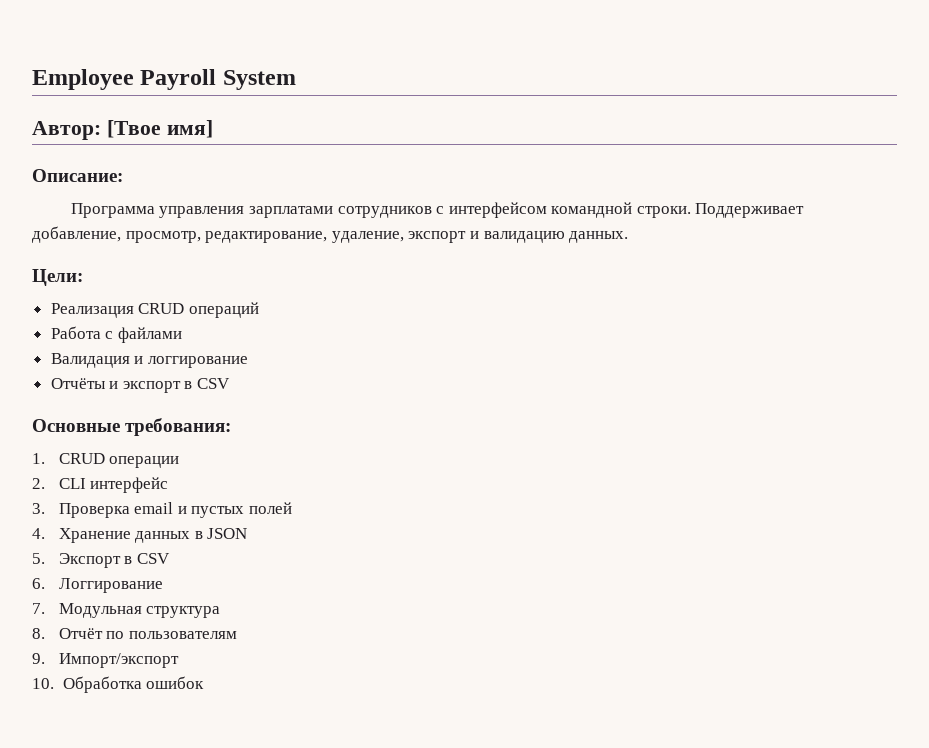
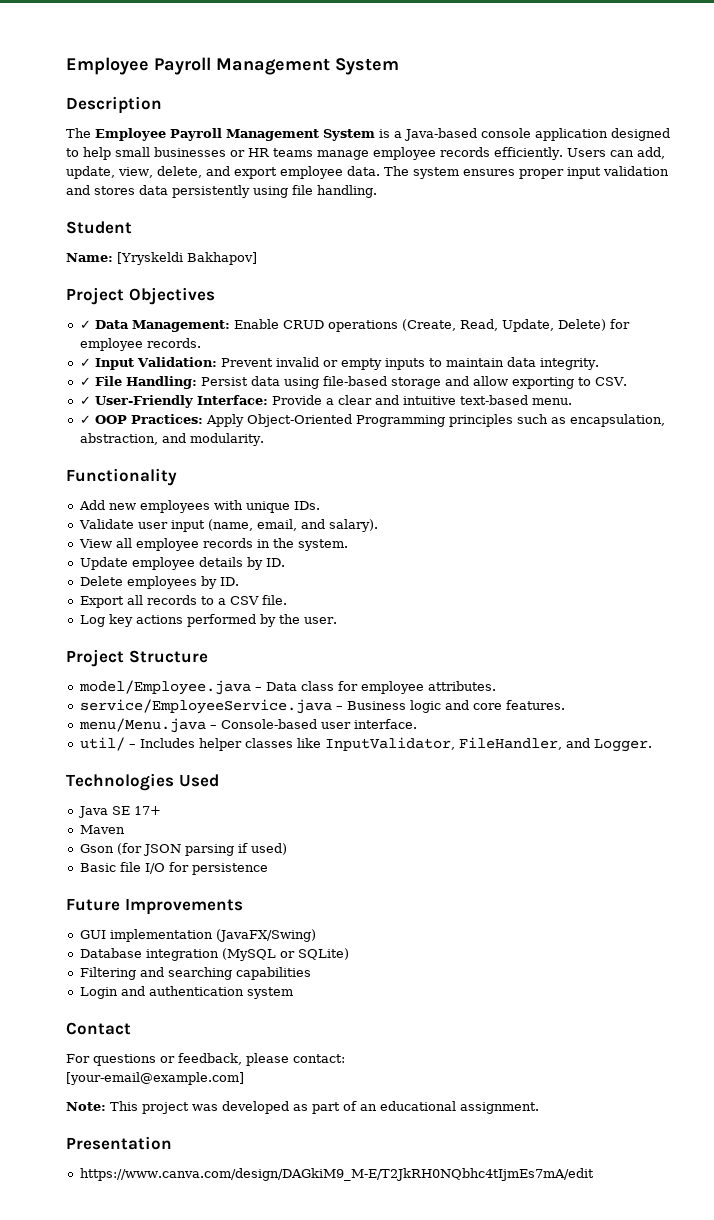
[32,69,217,90] Employee Payroll -> [66,57,330,75] Employee Payroll Management
[32,120,213,140] [32,169,123,182] [70,202,805,218] [32,226,629,243] [32,269,83,286] [50,302,259,318] [50,326,182,343] [50,353,248,368] [50,378,231,393] [32,418,232,436] [32,453,180,468] [32,477,169,493] [32,502,292,518] [32,528,248,543] [32,553,170,568] [32,578,163,593] [32,603,221,618] [32,628,237,639] [32,653,179,668] [32,676,205,693] Автор: [Твое имя] // Описание: // Программа управления зарплатами сотрудников с интерфейсом командной строки. Поддерживает добавление, просмотр, редактирование, удаление, экспорт и валидацию данных. // Цели: // Реализация CRUD операций // Работа с файлами // Валидация и логгирование // Отчёты и экспорт в CSV // Основные требования: // 1. CRUD операции // 2. CLI интерфейс // 3. Проверка email и пустых полей // 4. Хранение данных в JSON // 5. Экспорт в CSV // 6. Логгирование // 7. Модульная структура // 8. Отчёт по пользователям // 9. Импорт/экспорт // 10. Обработка ошибок -> [66,96,162,114] [66,128,670,141] [66,147,665,160] [66,166,669,179] [66,185,377,198] [66,221,132,234] [66,252,257,265] [66,287,215,305] [79,319,630,332] [79,338,201,351] [79,357,599,370] [79,376,627,389] [79,395,572,408] [79,414,665,427] [79,433,264,446] [66,468,177,486] [78,500,320,513] [78,519,378,532] [78,538,348,551] [79,557,285,570] [79,576,239,589] [79,595,287,608] [79,614,337,627] [66,649,208,667] [78,680,496,695] [79,699,565,714] [78,718,417,733] [79,737,652,752] [66,773,219,791] [77,806,161,818] [79,825,125,834] [79,843,287,856] [79,862,268,875] [66,898,243,915] [79,929,316,942] [79,948,349,961] [79,967,311,980] [79,986,293,999] [66,1022,131,1035] [66,1053,345,1066] [66,1072,244,1085] [66,1101,539,1114] [66,1136,172,1150] [79,1168,594,1181] Description // The Employee Payroll Management System is a Java-based console application designed to help small businesses or HR teams manage employee records efficiently. Users can add, update, view, delete, and export employee data. The system ensures proper input validation and stores data persistently using file handling. // Student // Name: [Yryskeldi Bakhapov] // Project Objectives // ✓ Data Management: Enable CRUD operations (Create, Read, Update, Delete) for employee records. // ✓ Input Validation: Prevent invalid or empty inputs to maintain data integrity. // ✓ File Handling: Persist data using file-based storage and allow exporting to CSV. // ✓ User-Friendly Interface: Provide a clear and intuitive text-based menu. // ✓ OOP Practices: Apply Object-Oriented Programming principles such as encapsulation, abstraction, and modularity. // Functionality // Add new employees with unique IDs. // Validate user input (name, email, and salary). // View all employee records in the system. // Update employee details by ID. // Delete employees by ID. // Export all records to a CSV file. // Log key actions performed by the user. // Project Structure // model/Employee.java – Data class for employee attributes. // service/EmployeeService.java – Business logic and core features. // menu/Menu.java – Console-based user interface. // util/ – Includes helper classes like InputValidator, FileHandler, and Logger. // Technologies Used // Java SE 17+ // Maven // Gson (for JSON parsing if used) // Basic file I/O for persistence // Future Improvements // GUI implementation (JavaFX/Swing) // Database integration (MySQL or SQLite) // Filtering and searching capabilities // Login and authentication system // Contact // For questions or feedback, please contact: // [your-email@example.com] // Note: This project was developed as part of an educational assignment. // Presentation // https://www.canva.com/design/DAGkiM9_M-E/T2JkRH0NQbhc4tIjmEs7mA/edit

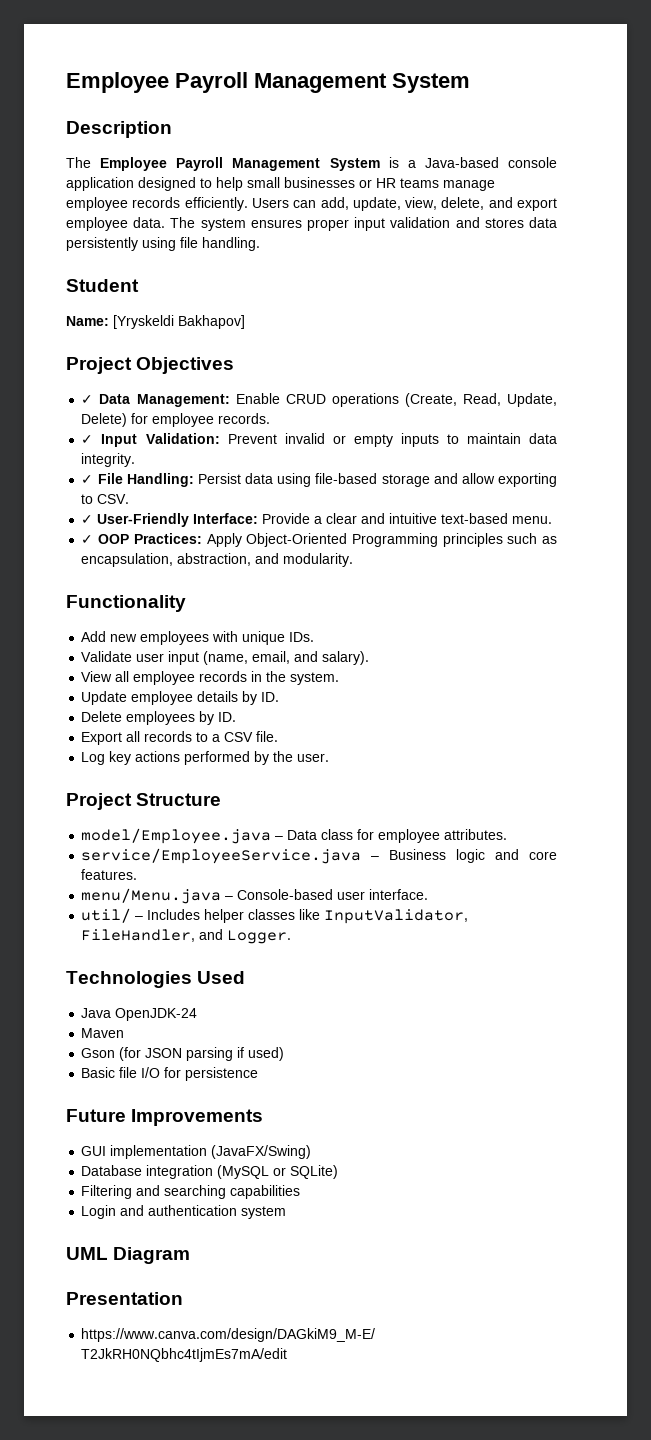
[111,806,161,815] SE 17+ -> [115,1008,198,1021] OpenJDK-24
[66,1022,131,1035] [66,1053,345,1066] [66,1072,244,1085] [66,1101,539,1114] Contact // For questions or feedback, please contact: // [your-email@example.com] // Note: This project was developed as part of an educational assignment. -> [66,1247,191,1264] UML Diagram

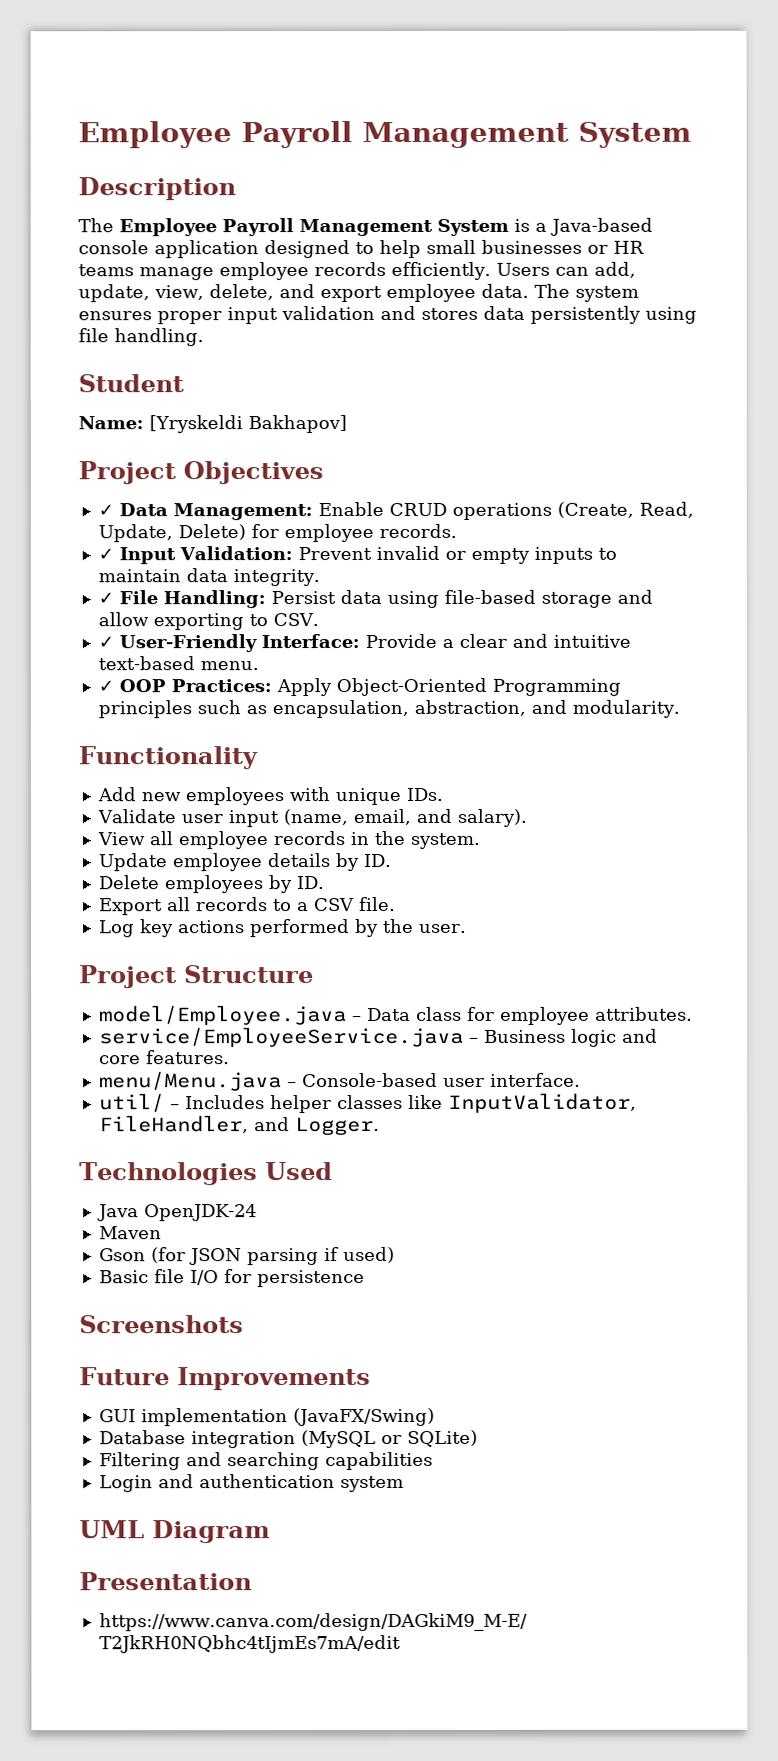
(259, 1074) none -> [79,1315,244,1334] // Screenshots

